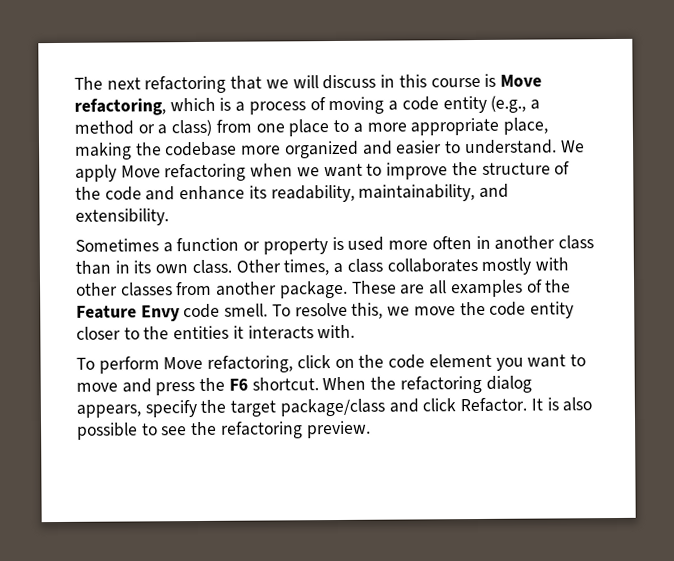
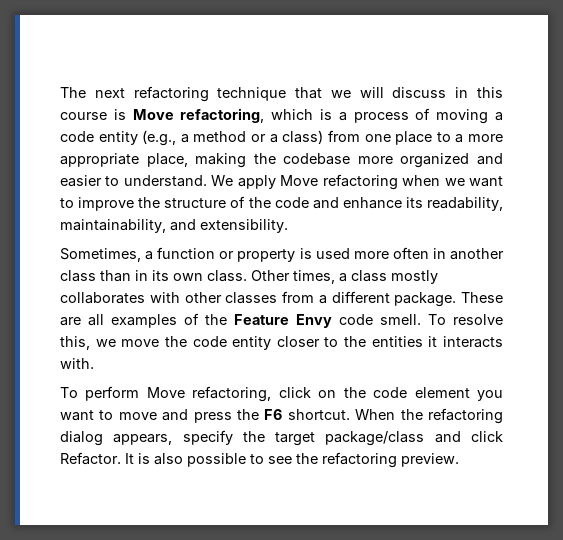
(227, 84) none -> [217,87,287,101] technique
[75,238,159,252] Sometimes -> [60,248,141,262] Sometimes,
[386,257,532,275] collaborates mostly -> [391,270,438,284] [60,292,145,304] mostly collaborates
[216,281,278,296] another -> [318,291,390,304] a different

